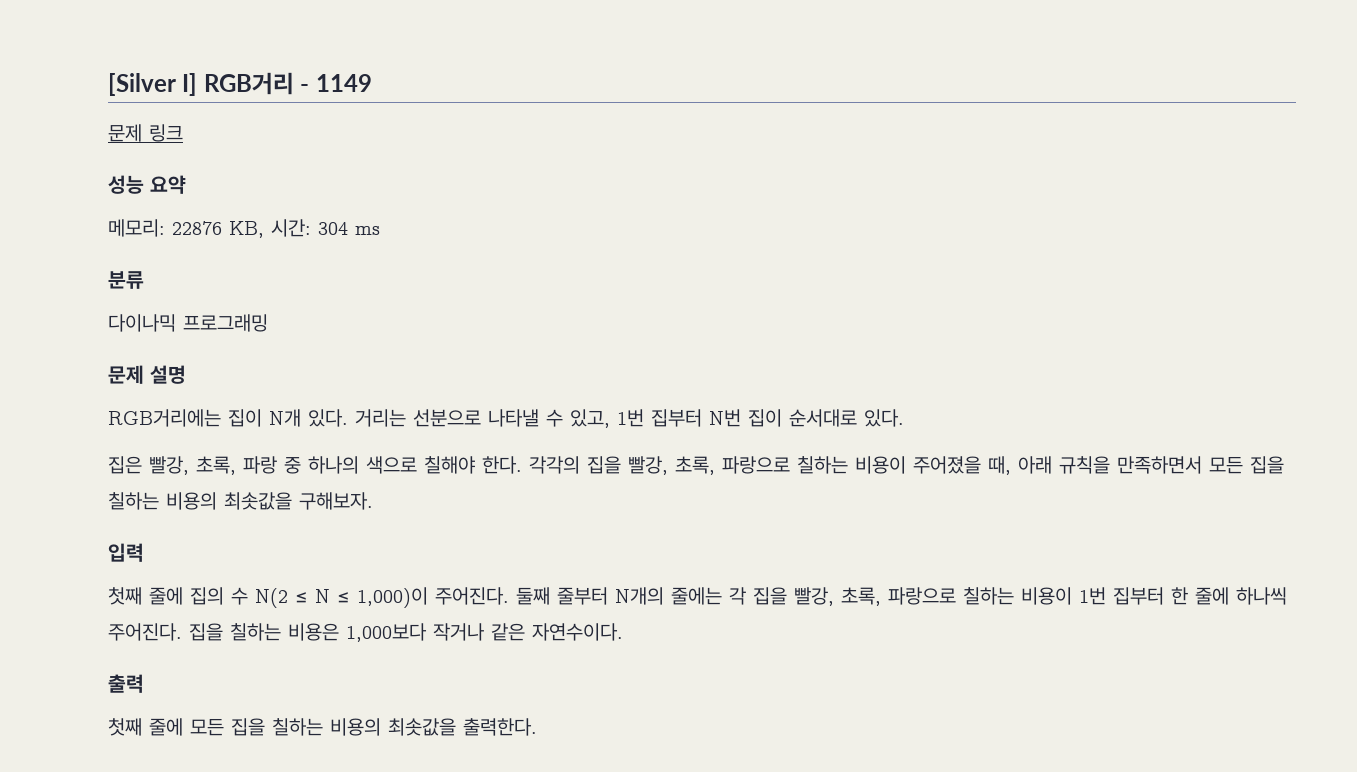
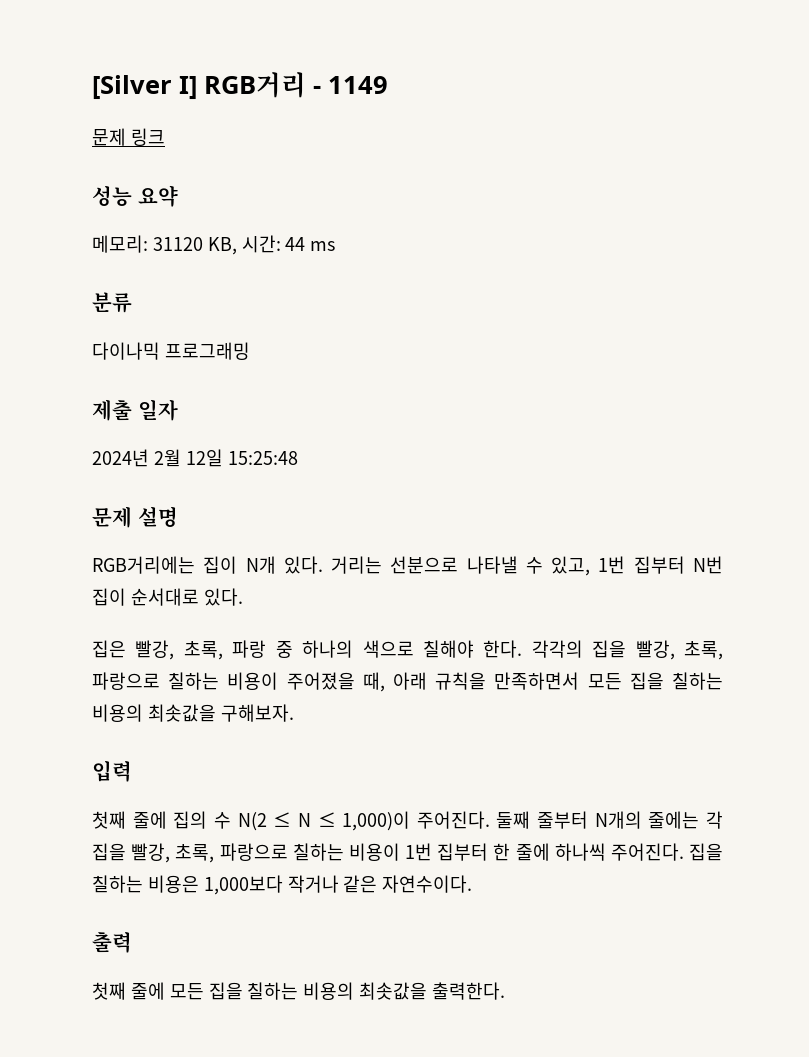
[172,221,222,235] 22876 -> [152,237,203,251] 31120
[318,222,348,235] 304 -> [285,237,306,251] 44
(268, 323) none -> [92,399,178,421] [92,449,298,467] // 제출 일자 // 2024년 2월 12일 15:25:48

